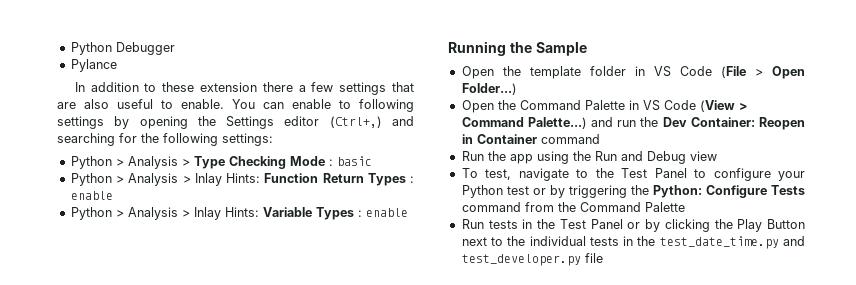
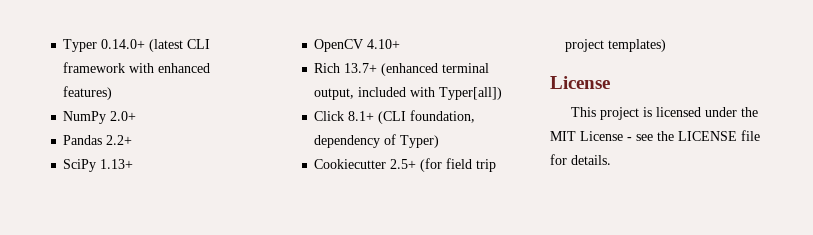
[70,42,175,55] [70,59,117,72] [74,82,414,95] [57,99,414,112] [57,116,414,129] [57,133,273,146] [70,156,372,169] [70,173,414,186] [70,191,113,200] [70,207,408,220] [448,41,587,56] [461,66,805,79] [461,83,517,95] [461,100,747,113] [461,117,805,130] [461,134,600,144] [461,151,717,164] [461,168,805,181] [461,185,805,198] [461,202,685,212] [461,219,805,232] [461,236,805,249] [461,253,603,266] Python Debugger // Pylance // In addition to these extension there a few settings that are also useful to enable. You can enable to following settings by opening the Settings editor (Ctrl+,) and searching for the following settings: // Python > Analysis > Type Checking Mode : basic // Python > Analysis > Inlay Hints: Function Return Types : enable // Python > Analysis > Inlay Hints: Variable Types : enable // Running the Sample // Open the template folder in VS Code (File > Open Folder...) // Open the Command Palette in VS Code (View > Command Palette...) and run the Dev Container: Reopen in Container command // Run the app using the Run and Debug view // To test, navigate to the Test Panel to configure your Python test or by triggering the Python: Configure Tests command from the Command Palette // Run tests in the Test Panel or by clicking the Play Button next to the individual tests in the test_date_time.py and test_developer.py file -> [63,39,211,52] [63,62,211,73] [63,86,113,100] [63,111,137,124] [63,135,133,145] [63,159,134,172] [314,39,401,52] [314,63,490,76] [314,87,503,100] [314,110,476,124] [314,134,440,148] [314,158,497,172] [565,39,667,52] [550,76,610,89] [571,107,759,120] [550,130,760,141] [550,154,611,165] Typer 0.14.0+ (latest CLI framework with enhanced features) // NumPy 2.0+ // Pandas 2.2+ // SciPy 1.13+ // OpenCV 4.10+ // Rich 13.7+ (enhanced terminal output, included with Typer[all]) // Click 8.1+ (CLI foundation, dependency of Typer) // Cookiecutter 2.5+ (for field trip project templates) // License // This project is licensed under the MIT License - see the LICENSE file for details.

